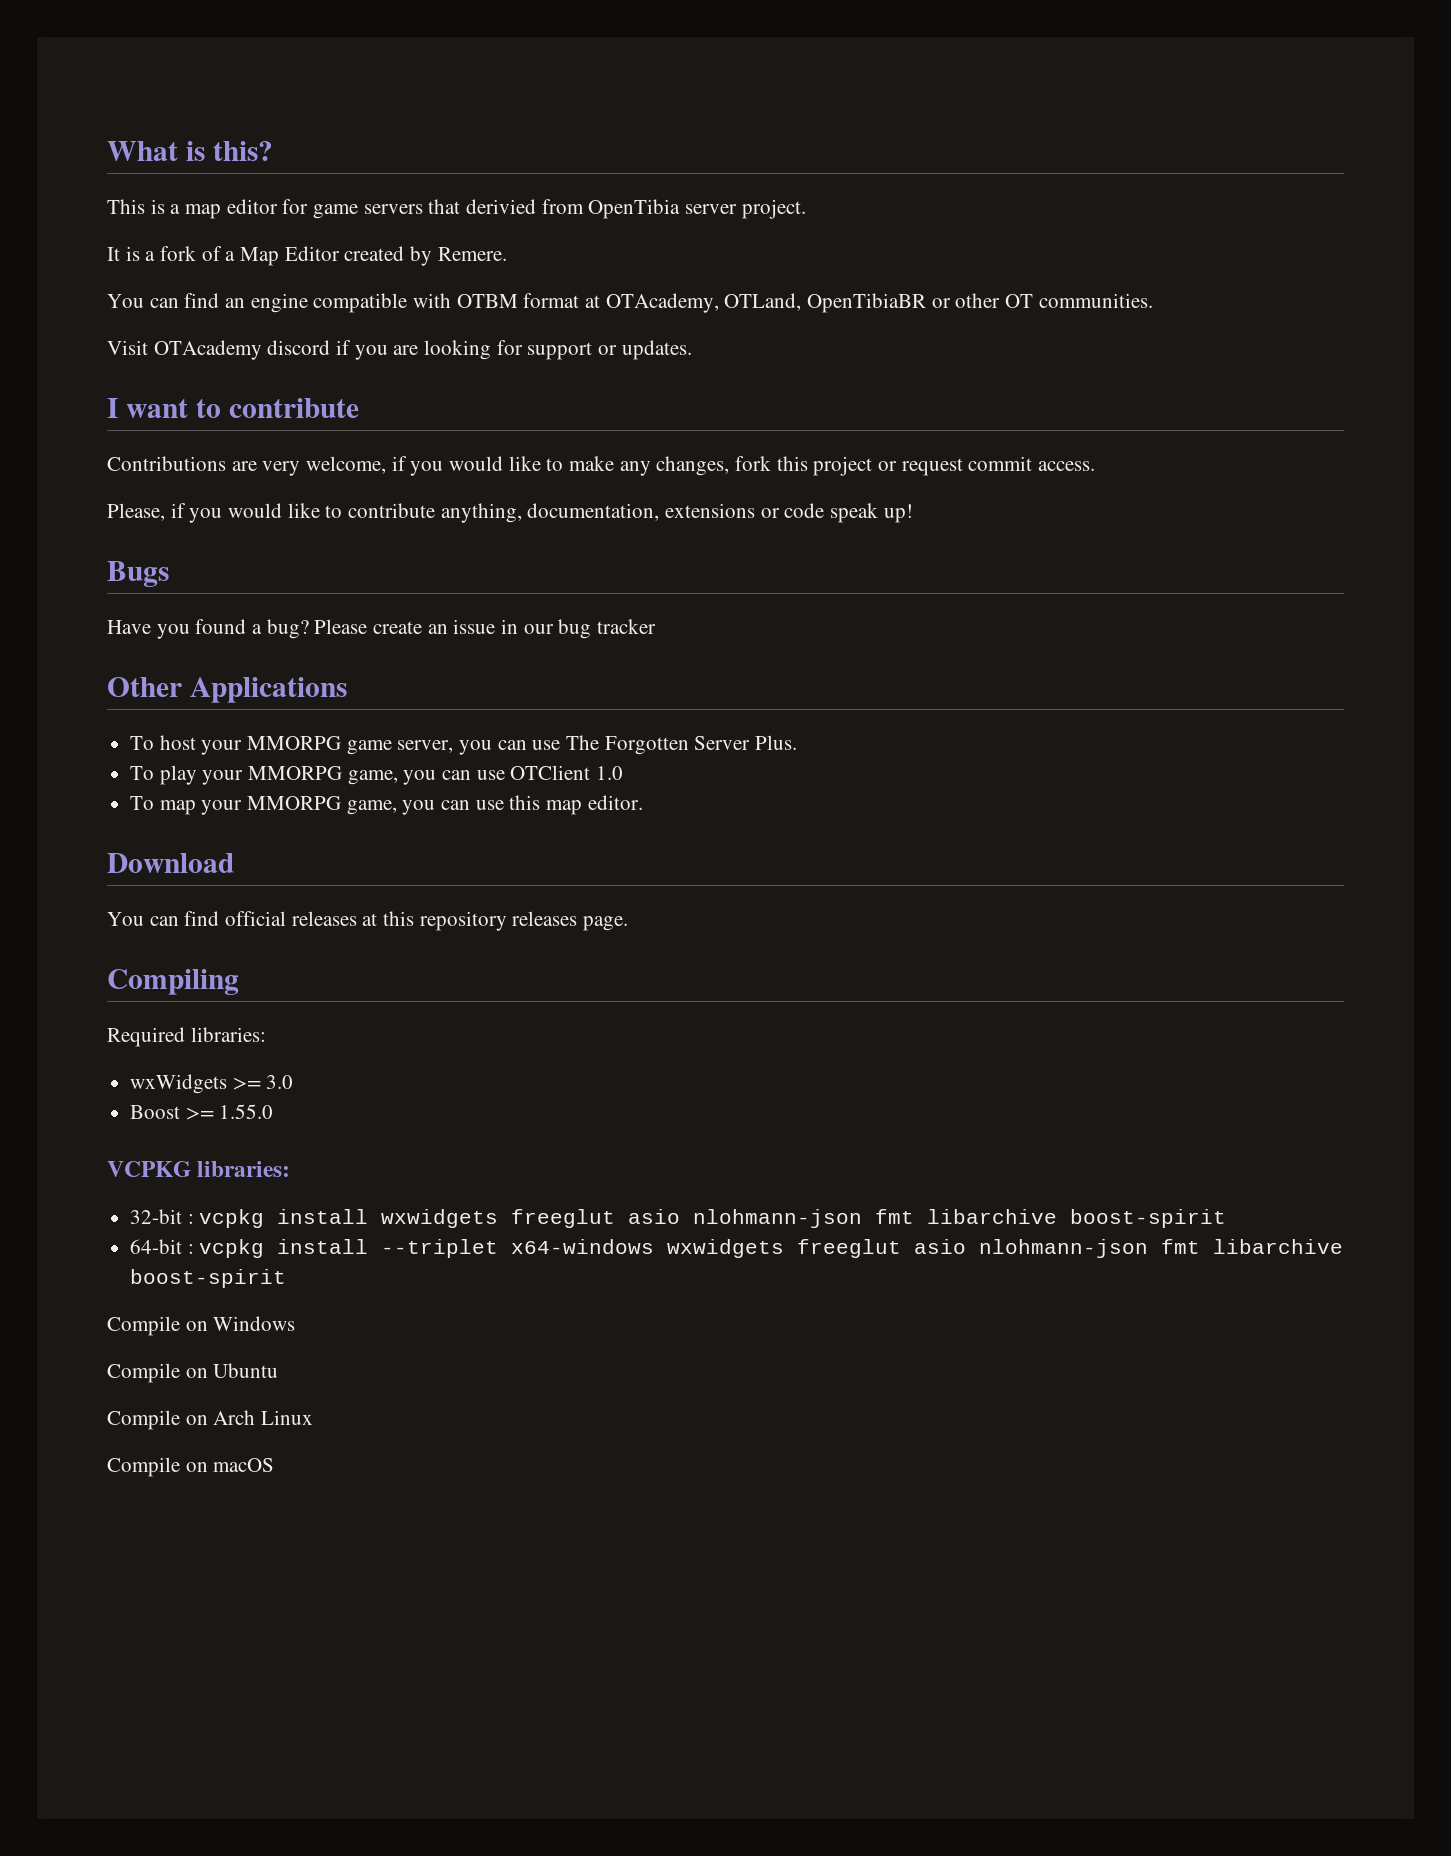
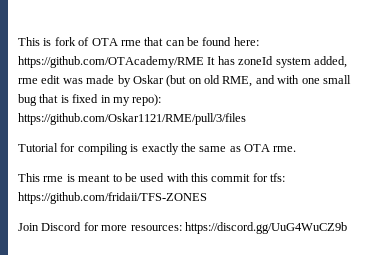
[107,141,273,161] [107,199,806,219] [107,246,507,266] [107,293,1153,313] [107,340,692,360] [107,398,359,418] [107,456,1096,476] [107,503,913,523] [107,561,169,587] [107,619,657,639] [107,677,347,703] [130,735,798,755] [130,765,624,785] [130,795,643,815] [107,853,234,873] [107,911,629,931] [107,969,239,995] [107,1027,266,1047] [130,1074,294,1094] [130,1104,274,1120] [107,1161,291,1177] [130,1209,1227,1228] [130,1239,1344,1258] [130,1269,287,1288] [107,1316,296,1336] [107,1363,279,1383] [107,1410,314,1430] [107,1457,275,1477] What is this? // This is a map editor for game servers that derivied from OpenTibia server project. // It is a fork of a Map Editor created by Remere. // You can find an engine compatible with OTBM format at OTAcademy, OTLand, OpenTibiaBR or other OT communities. // Visit OTAcademy discord if you are looking for support or updates. // I want to contribute // Contributions are very welcome, if you would like to make any changes, fork this project or request commit access. // Please, if you would like to contribute anything, documentation, extensions or code speak up! // Bugs // Have you found a bug? Please create an issue in our bug tracker // Other Applications // To host your MMORPG game server, you can use The Forgotten Server Plus. // To play your MMORPG game, you can use OTClient 1.0 // To map your MMORPG game, you can use this map editor. // Download // You can find official releases at this repository releases page. // Compiling // Required libraries: // wxWidgets >= 3.0 // Boost >= 1.55.0 // VCPKG libraries: // 32-bit : vcpkg install wxwidgets freeglut asio nlohmann-json fmt libarchive boost-spirit // 64-bit : vcpkg install --triplet x64-windows wxwidgets freeglut asio nlohmann-json fmt libarchive boost-spirit // Compile on Windows // Compile on Ubuntu // Compile on Arch Linux // Compile on macOS -> [18,37,259,46] [18,56,347,68] [18,75,351,87] [18,94,162,106] [18,113,246,125] [18,143,297,155] [18,173,286,182] [18,192,207,204] [18,222,347,234] This is fork of OTA rme that can be found here: https://github.com/OTAcademy/RME It has zoneId system added, rme edit was made by Oskar (but on old RME, and with one small bug that is fixed in my repo): https://github.com/Oskar1121/RME/pull/3/files // Tutorial for compiling is exactly the same as OTA rme. // This rme is meant to be used with this commit for tfs: https://github.com/fridaii/TFS-ZONES // Join Discord for more resources: https://discord.gg/UuG4WuCZ9b

